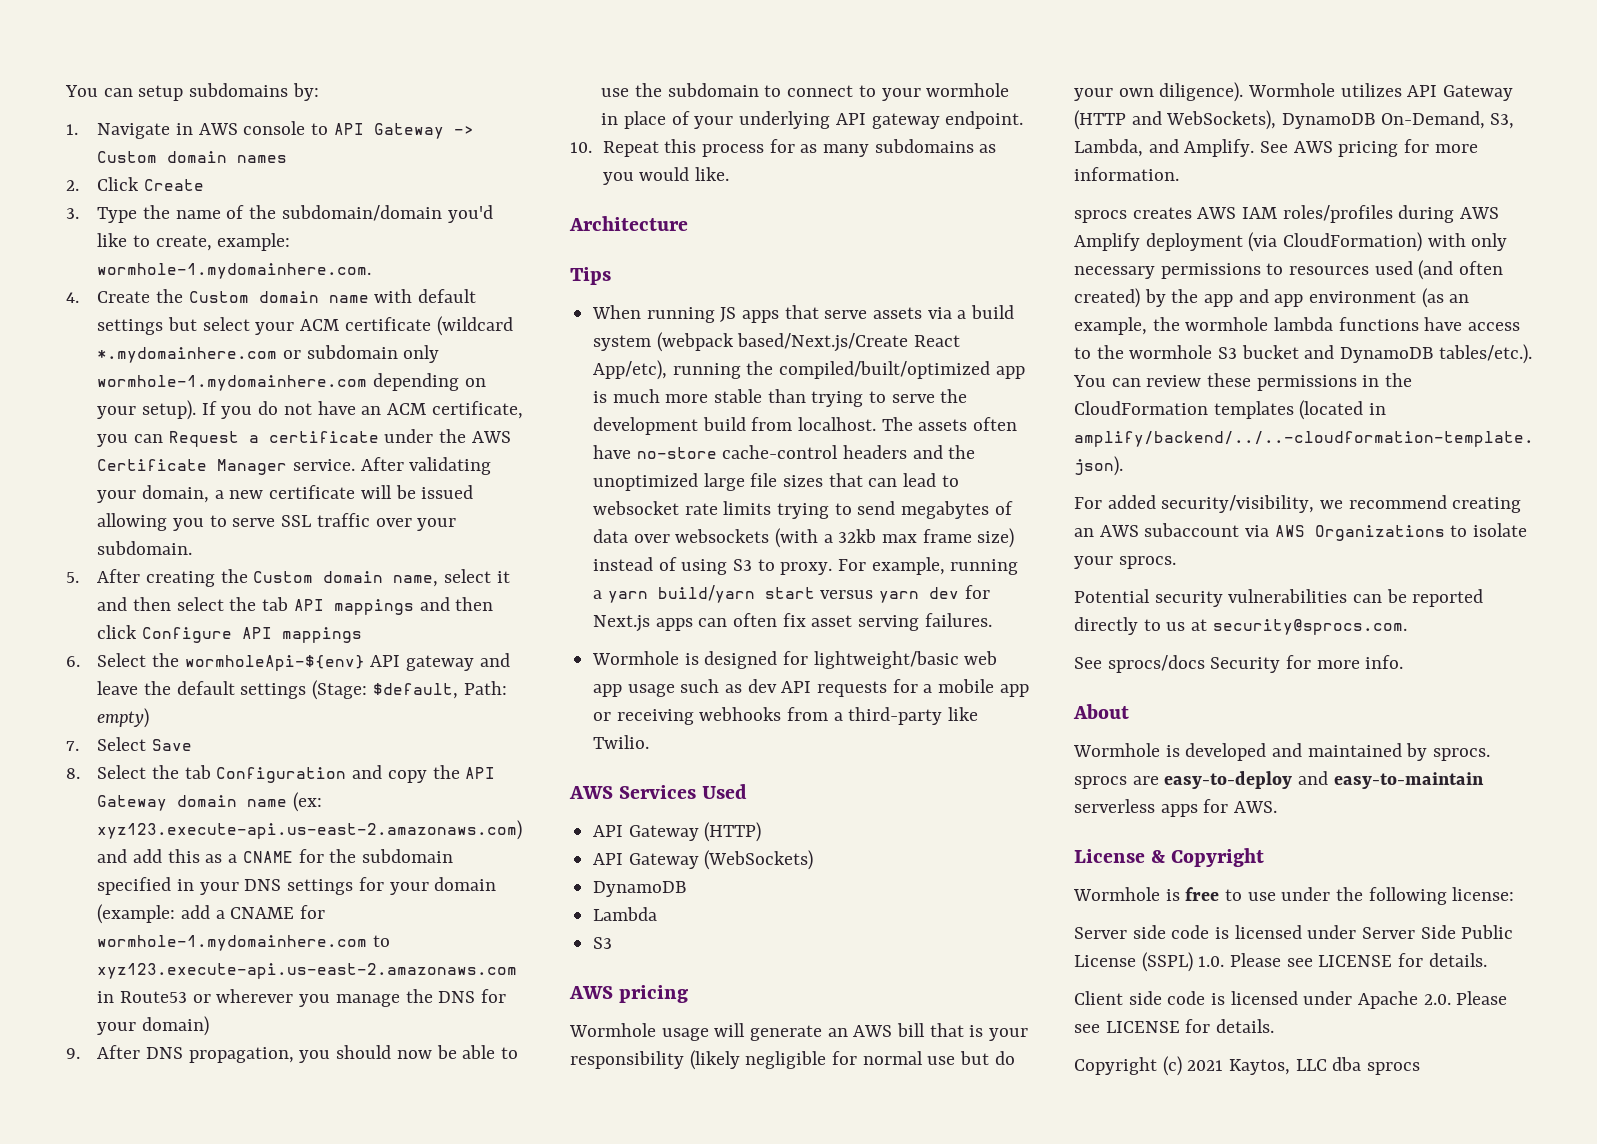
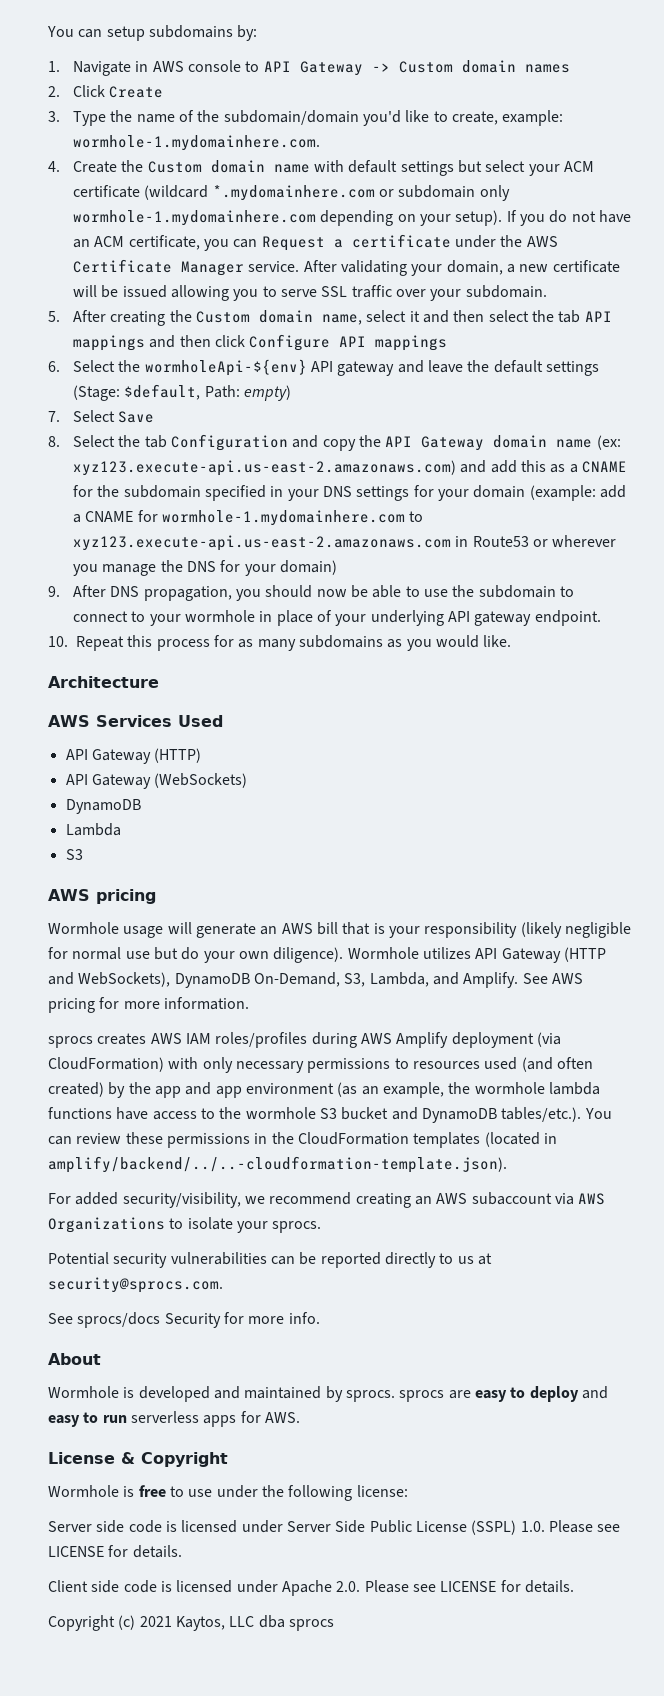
[570,267,611,285] [592,305,1015,323] [593,332,961,352] [593,360,1025,380] [593,389,968,407] [593,417,1018,435] [593,445,976,459] [593,473,959,491] [593,501,1013,519] [593,528,1015,548] [593,557,1019,575] [593,585,990,603] [593,613,992,632] [592,651,998,669] [593,679,1029,697] [593,707,979,725] [593,735,650,749] // Tips // When running JS apps that serve assets via a build system (webpack based/Next.js/Create React App/etc), running the compiled/built/optimized app is much more stable than trying to serve the development build from localhost. The assets often have no-store cache-control headers and the unoptimized large file sizes that can lead to websocket rate limits trying to send megabytes of data over websockets (with a 32kb max frame size) instead of using S3 to proxy. For example, running a yarn build/yarn start versus yarn dev for Next.js apps can often fix asset serving failures. // Wormhole is designed for lightweight/basic web app usage such as dev API requests for a mobile app or receiving webhooks from a third-party like Twilio. -> (159, 682) none
[1164,771,1484,789] easy-to-deploy and easy-to-maintain -> [474,1386,608,1402] [48,1412,127,1427] easy to deploy and easy to run

